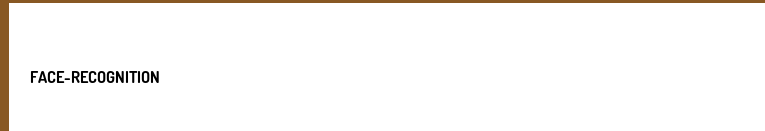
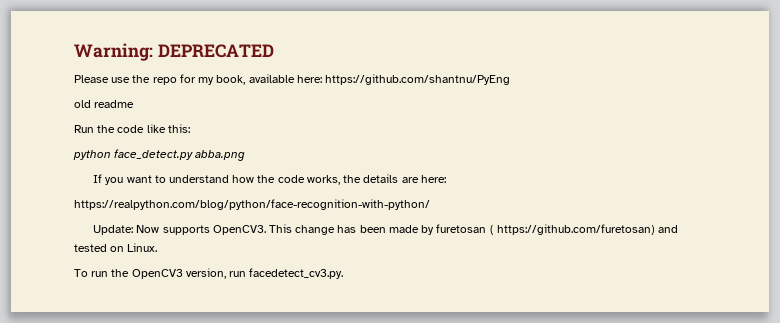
[30,71,160,83] FACE-RECOGNITION -> [74,43,274,61] [74,74,511,85] [74,100,135,108] [74,124,190,133] [73,149,246,161] [93,174,446,185] [74,199,430,210] [93,224,679,235] [74,243,158,252] [74,268,344,279] Warning: DEPRECATED // Please use the repo for my book, available here: https://github.com/shantnu/PyEng // old readme // Run the code like this: // python face_detect.py abba.png // If you want to understand how the code works, the details are here: // https://realpython.com/blog/python/face-recognition-with-python/ // Update: Now supports OpenCV3. This change has been made by furetosan ( https://github.com/furetosan) and tested on Linux. // To run the OpenCV3 version, run facedetect_cv3.py.

